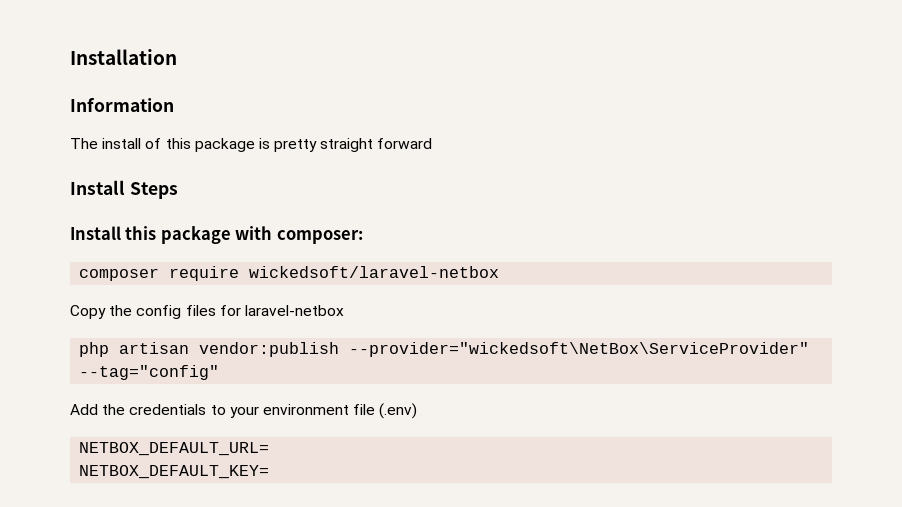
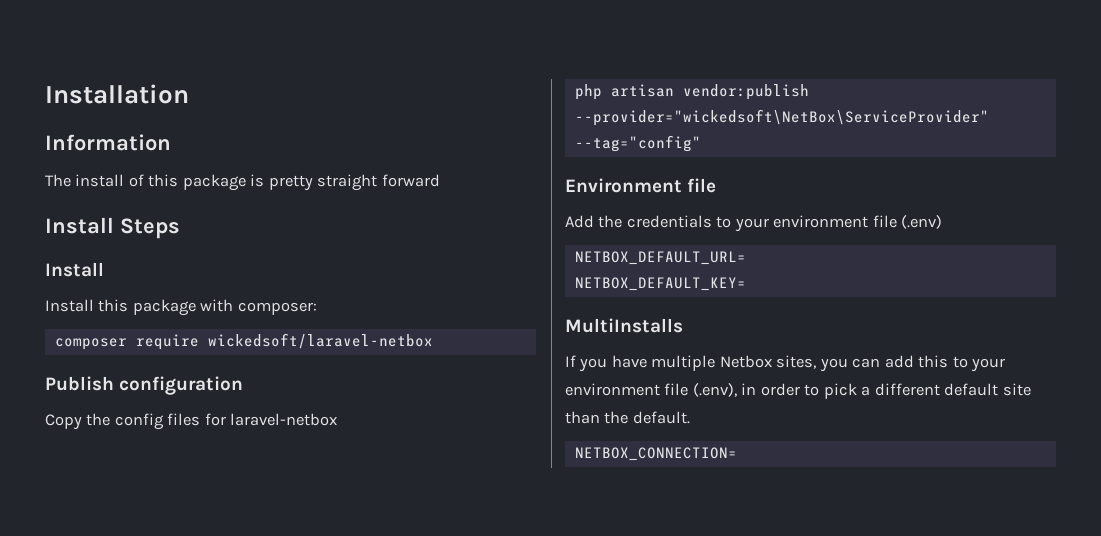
(121, 233) none -> [45,299,94,312] // Install
(500, 272) none -> [45,376,244,395] // Publish configuration
(220, 372) none -> [565,178,717,193] // Environment file
(270, 472) none -> [565,318,683,333] [565,355,1006,372] [565,383,1031,399] [565,411,690,424] [574,447,737,461] // MultiInstalls // If you have multiple Netbox sites, you can add this to your environment file (.env), in order to pick a different default site than the default. // NETBOX_CONNECTION=

